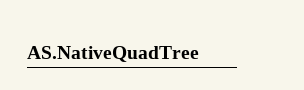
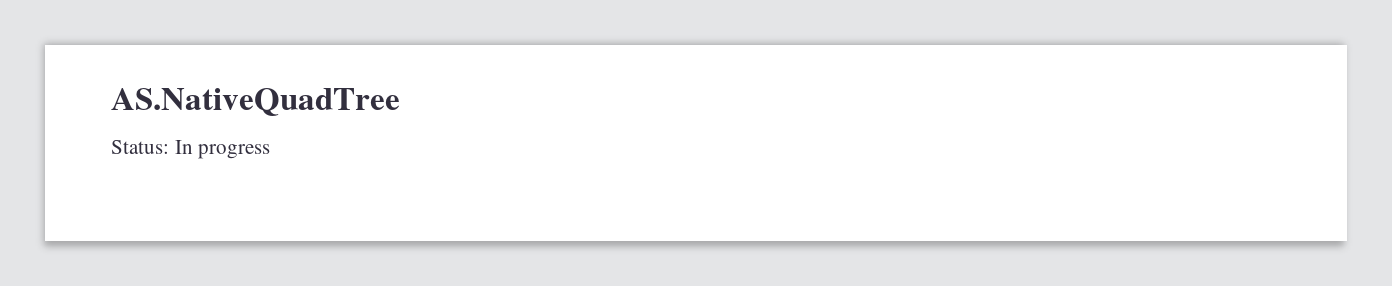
(199, 54) none -> [111,140,271,159] // Status: In progress

